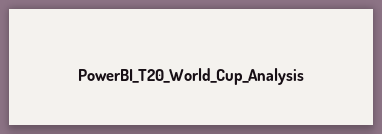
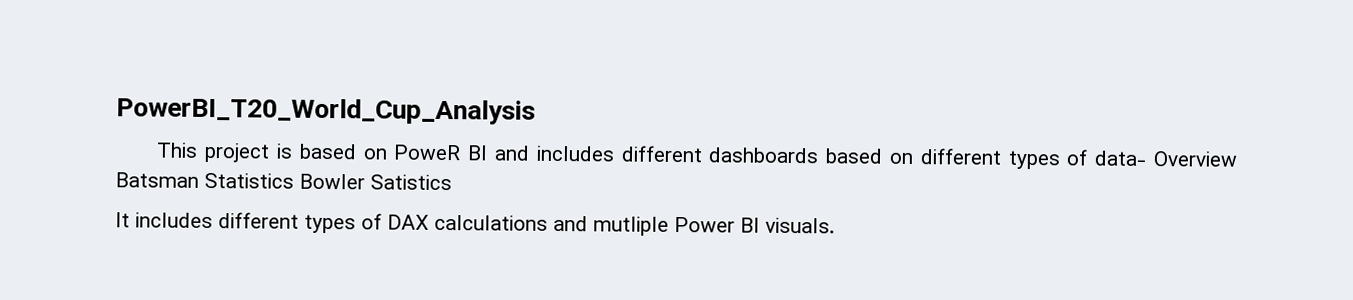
(304, 76) none -> [156,142,1238,170] [115,172,452,191] [115,212,835,236] // This project is based on PoweR BI and includes different dashboards based on different types of data- Overview Batsman Statistics Bowler Satistics // It includes different types of DAX calculations and mutliple Power BI visuals.

